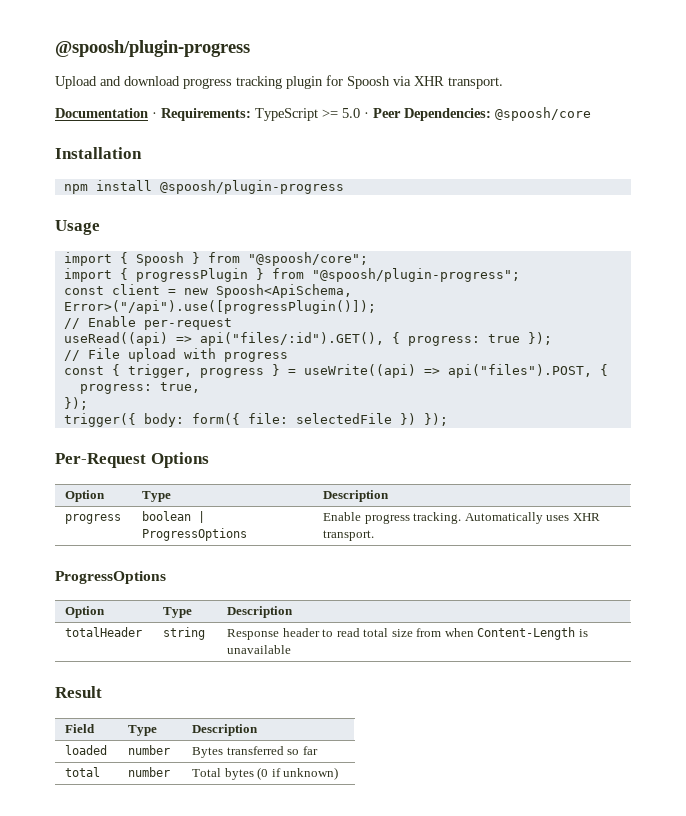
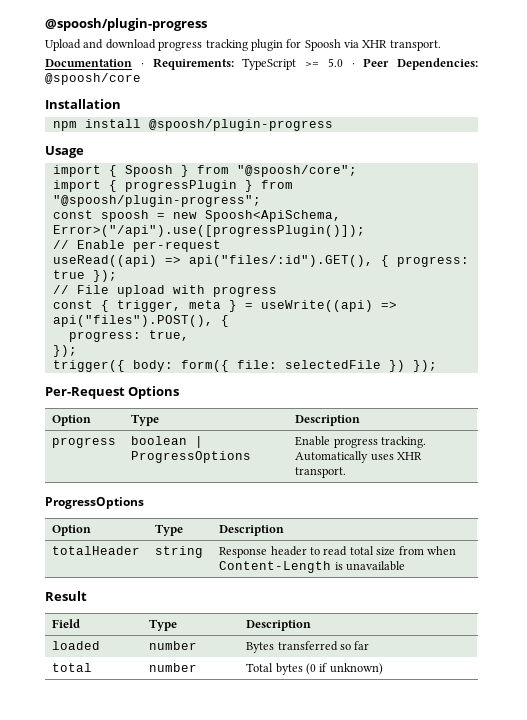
[111,284,160,295] client -> [100,210,149,222] spoosh
[199,368,264,378] progress -> [188,300,221,309] meta
[447,364,592,378] api("files").POST, -> [52,315,213,327] api("files").POST(),

